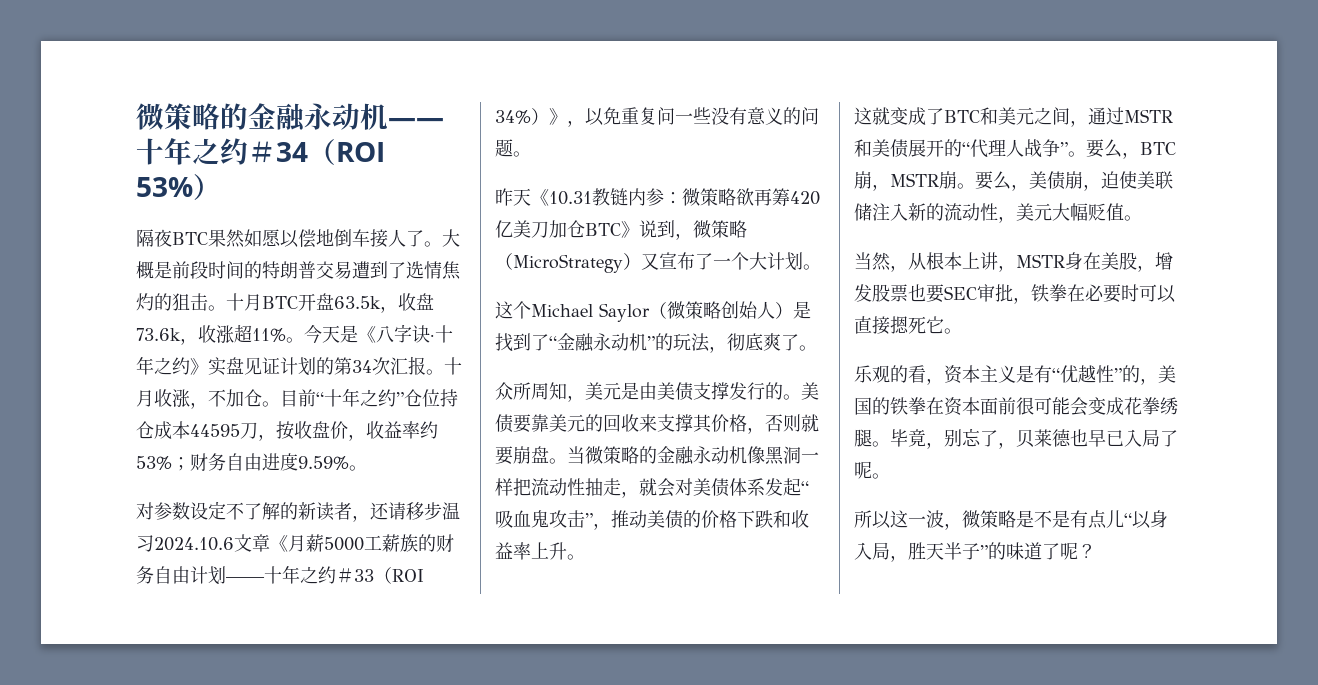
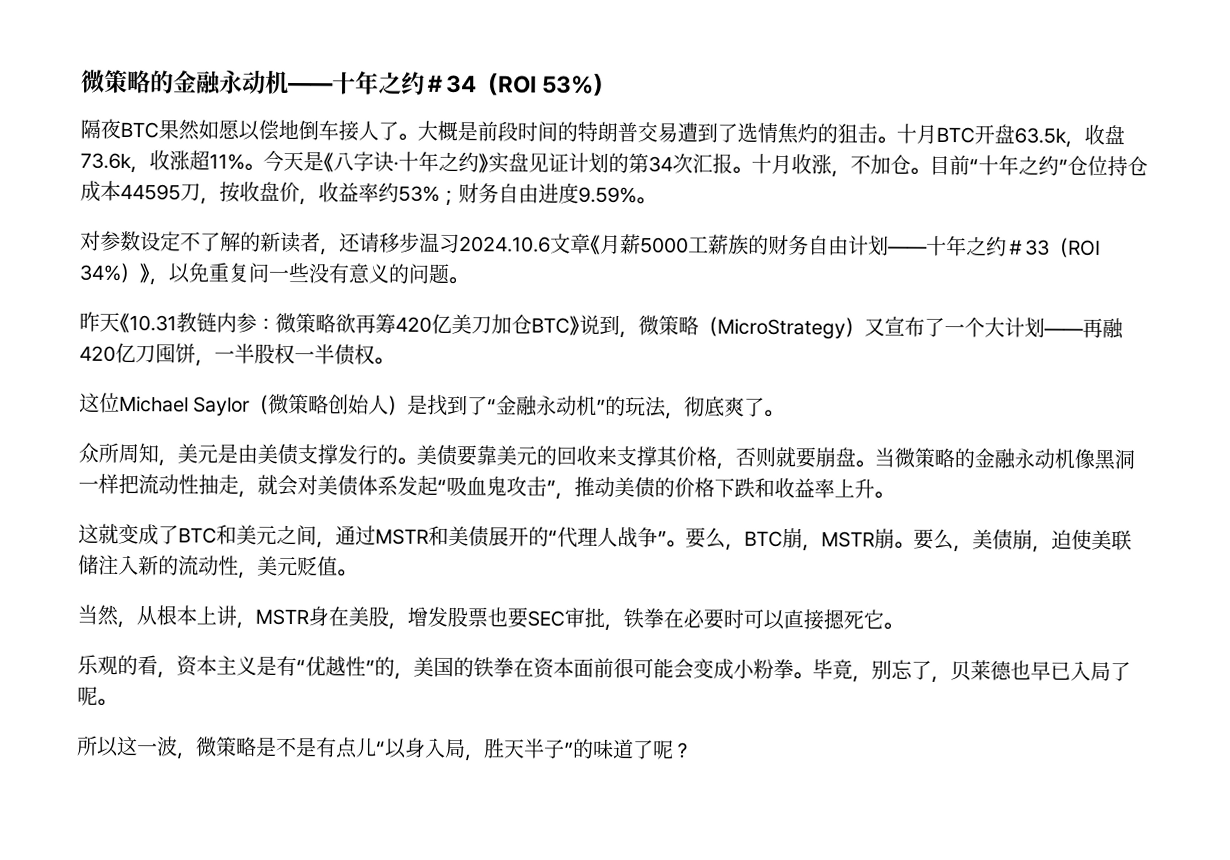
[803,264,821,270] [495,301,531,319] 。 // 这个 -> [1043,317,1124,340] [79,342,394,367] [79,392,120,413] ——再融420亿刀囤饼，一半股权一半债权。 // 这位
[1052,203,1088,221] 大幅 -> (298, 566) none
[1124,397,1178,415] [854,429,872,447] 花拳绣腿 -> [733,658,794,680] 小粉拳

